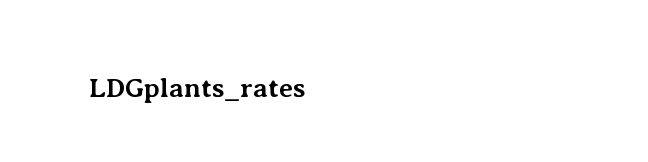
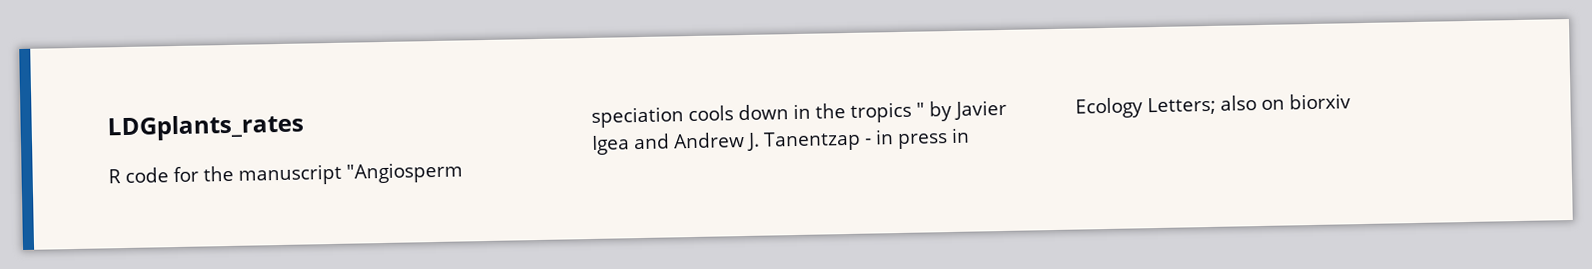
(305, 90) none -> [108,161,463,186] [591,99,1007,128] [591,127,970,155] [1075,93,1351,119] // R code for the manuscript "Angiosperm speciation cools down in the tropics " by Javier Igea and Andrew J. Tanentzap - in press in Ecology Letters; also on biorxiv

